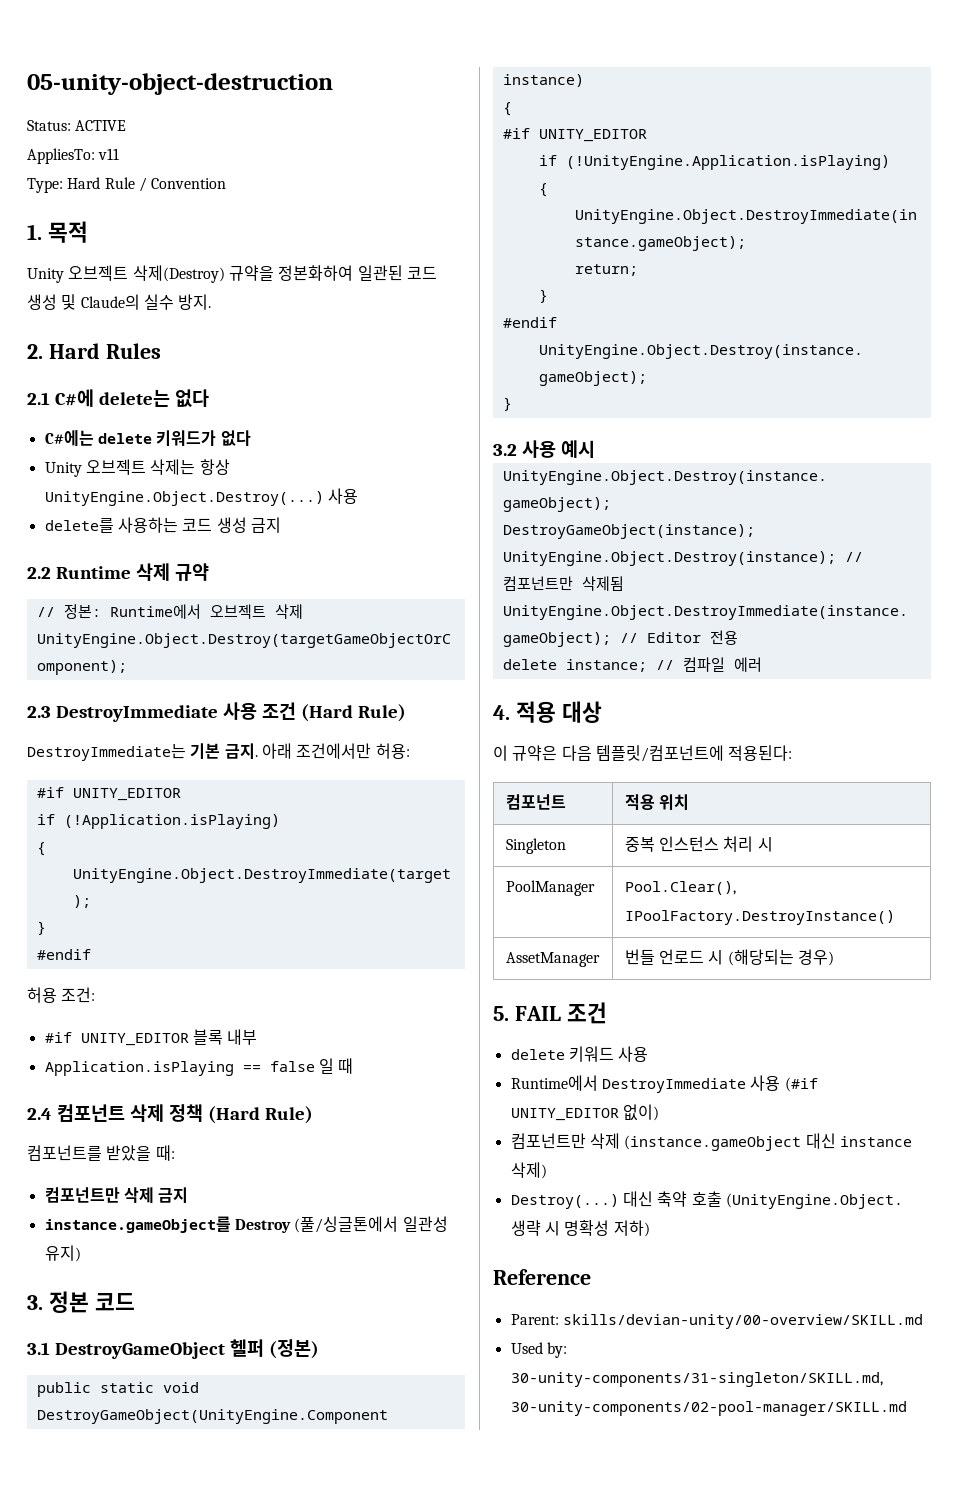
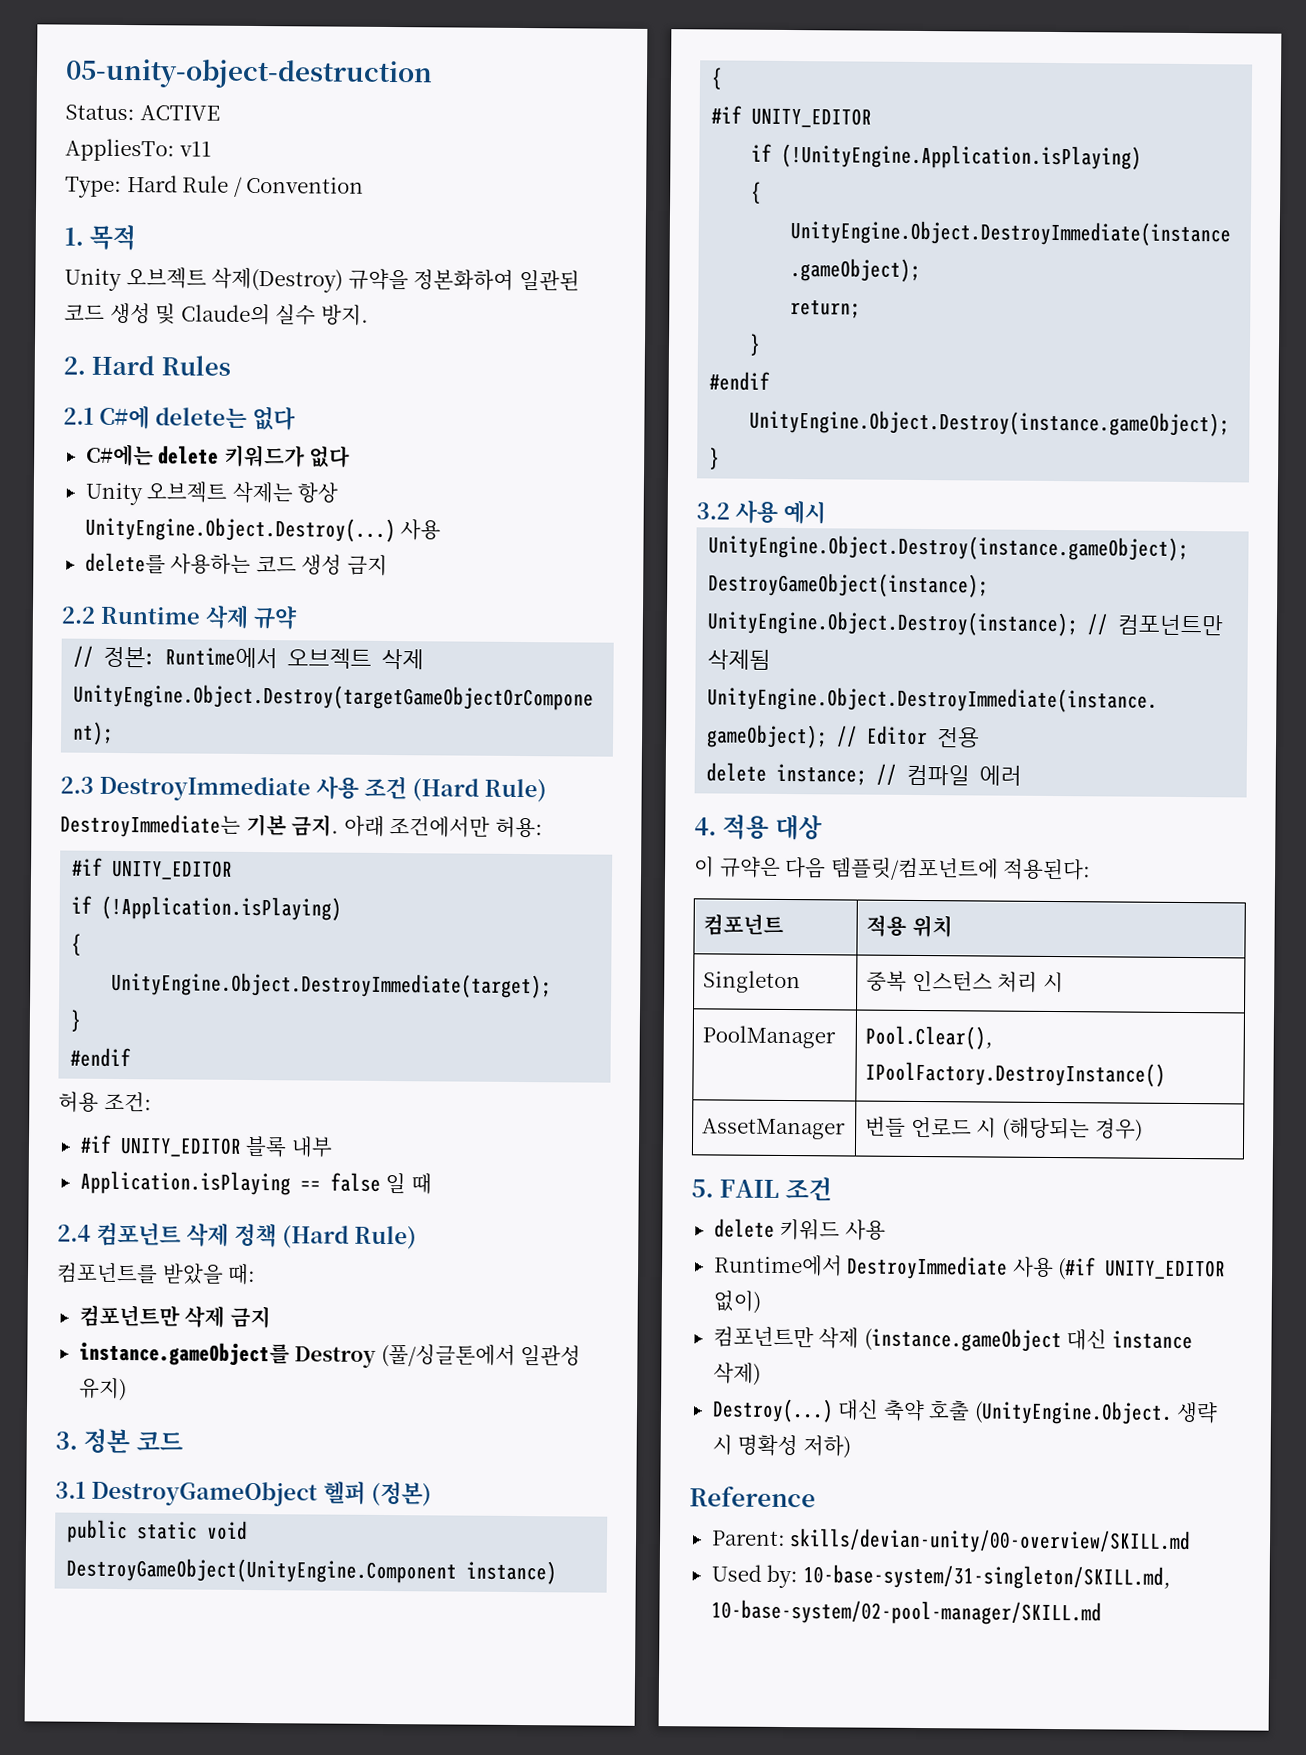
[510,1372,883,1387] [510,1401,907,1416] 30-unity-components/31-singleton/SKILL.md, 30-unity-components/02-pool-manager/SKILL.md -> [802,1564,1171,1590] [710,1599,1102,1626] 10-base-system/31-singleton/SKILL.md, 10-base-system/02-pool-manager/SKILL.md

